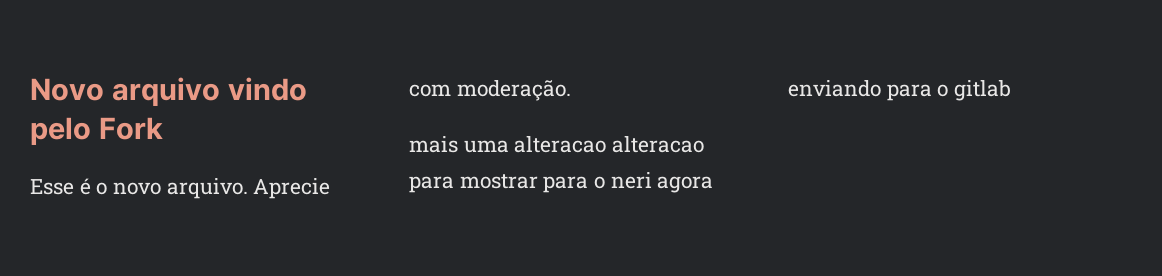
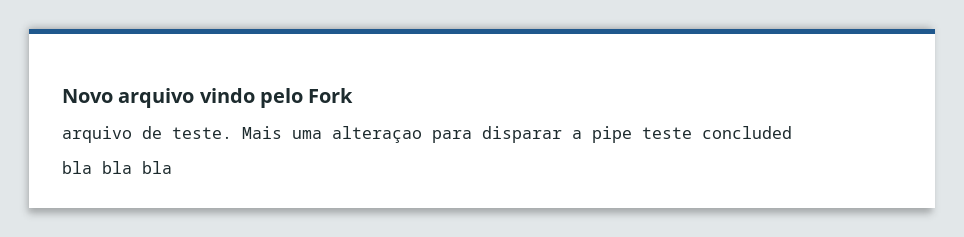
[30,178,331,199] [409,80,571,101] [409,136,705,153] [409,172,714,193] [788,80,1012,101] Esse é o novo arquivo. Aprecie com moderação. // mais uma alteracao alteracao para mostrar para o neri agora enviando para o gitlab -> [62,126,792,143] [62,161,172,174] arquivo de teste. Mais uma alteraçao para disparar a pipe teste concluded // bla bla bla

